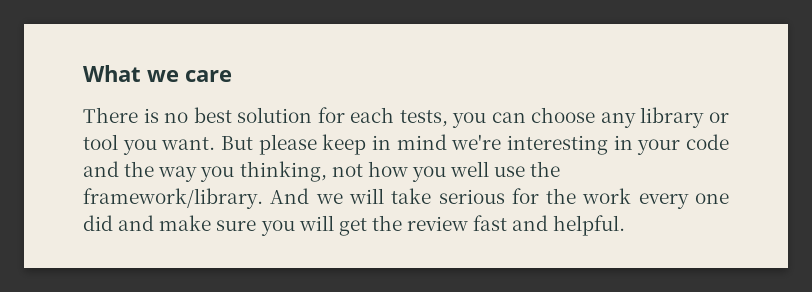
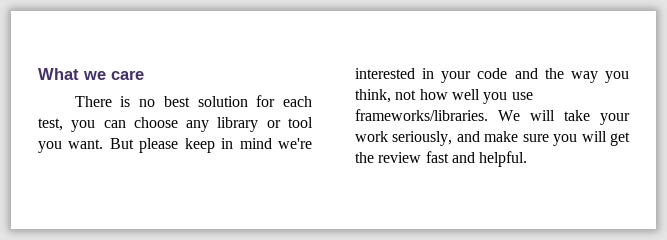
[399,110,448,127] tests, -> [38,118,63,131] test,
[507,135,608,155] interesting -> [355,68,415,79] interested
[239,161,327,182] thinking, -> [355,89,391,103] think,
[411,161,561,182] [83,188,729,209] [83,215,113,231] you well use the framework/library. And we will take serious for the work every one did -> [451,89,533,104] [355,109,630,125] [355,131,453,146] well you use frameworks/libraries. We will take your work seriously,

